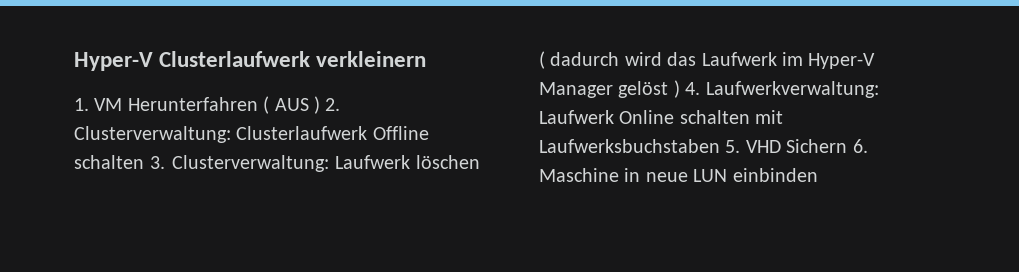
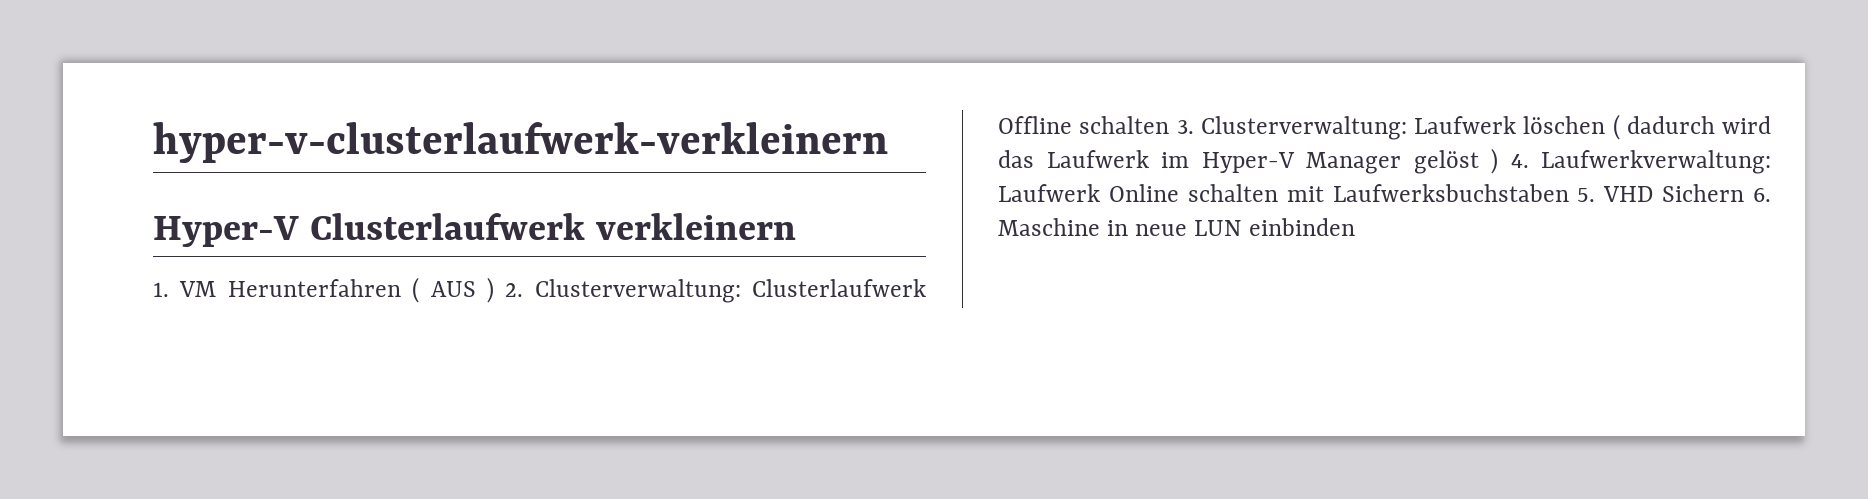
(74, 61) none -> [153,122,888,163] hyper-v-clusterlaufwerk-verkleinern //

